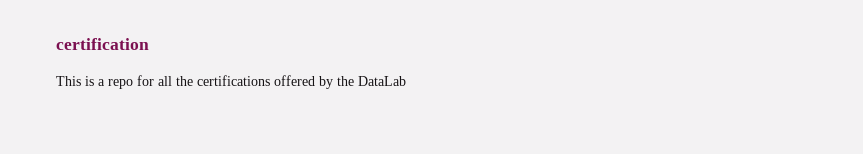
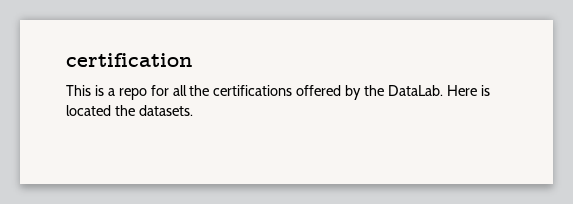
[358,76,406,86] DataLab -> [388,85,490,96] [66,105,193,116] DataLab. Here is located the datasets.

